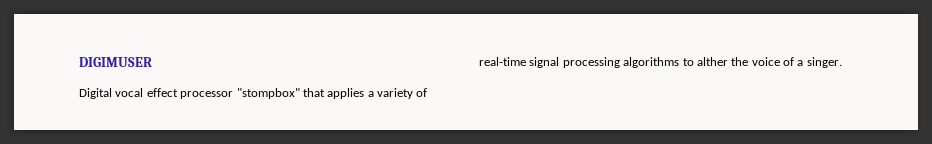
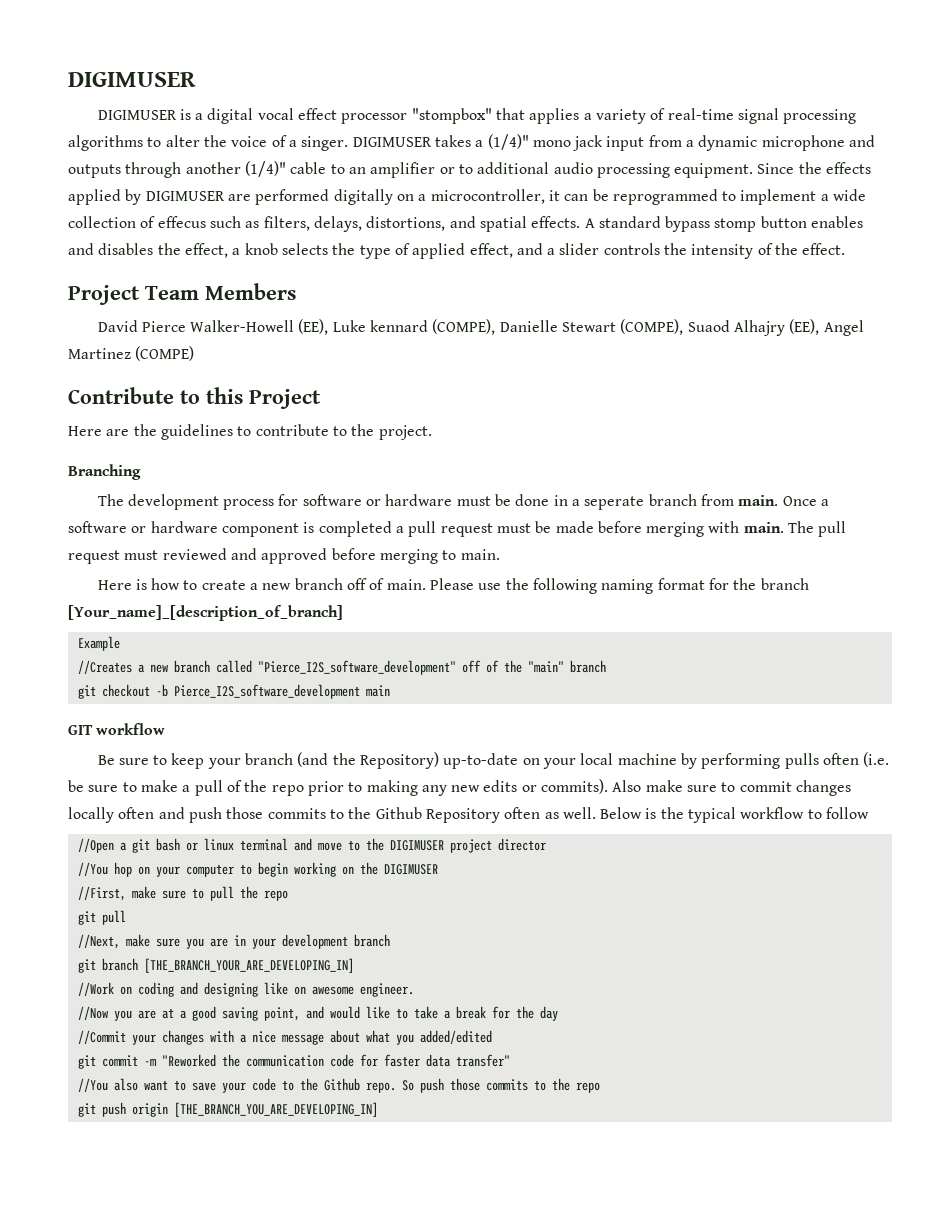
[79,57,152,67] [79,88,112,99] DIGIMUSER // Digital -> [68,72,196,87] [97,108,254,124] DIGIMUSER // DIGIMUSER is a digital
[696,57,728,66] alther -> [165,135,200,147] alter
(842, 62) none -> [352,134,876,151] [68,161,872,178] [68,189,867,205] [68,216,864,232] [68,243,846,259] [68,283,296,305] [97,319,864,336] [68,346,195,361] [68,387,321,409] [68,424,432,440] [68,464,141,480] [97,494,829,510] [68,521,847,537] [68,548,500,564] [97,578,809,594] [68,605,343,621] [77,636,120,651] [77,660,606,675] [77,684,390,699] [68,723,166,735] [97,752,890,769] [68,779,852,796] [68,807,870,823] [77,838,546,853] [77,862,438,877] [77,886,288,901] [77,910,126,925] [77,934,390,949] [77,958,354,973] [77,982,414,997] [77,1006,558,1021] [77,1030,492,1045] [77,1054,510,1069] [77,1078,600,1093] [77,1102,378,1117] DIGIMUSER takes a (1/4)" mono jack input from a dynamic microphone and outputs through another (1/4)" cable to an amplifier or to additional audio processing equipment. Since the effects applied by DIGIMUSER are performed digitally on a microcontroller, it can be reprogrammed to implement a wide collection of effecus such as filters, delays, distortions, and spatial effects. A standard bypass stomp button enables and disables the effect, a knob selects the type of applied effect, and a slider controls the intensity of the effect. // Project Team Members // David Pierce Walker-Howell (EE), Luke kennard (COMPE), Danielle Stewart (COMPE), Suaod Alhajry (EE), Angel Martinez (COMPE) // Contribute to this Project // Here are the guidelines to contribute to the project. // Branching // The development process for software or hardware must be done in a seperate branch from main. Once a software or hardware component is completed a pull request must be made before merging with main. The pull request must reviewed and approved before merging to main. // Here is how to create a new branch off of main. Please use the following naming format for the branch [Your_name]_[description_of_branch] // Example // //Creates a new branch called "Pierce_I2S_software_development" off of the "main" branch // git checkout -b Pierce_I2S_software_development main // GIT workflow // Be sure to keep your branch (and the Repository) up-to-date on your local machine by performing pulls often (i.e. be sure to make a pull of the repo prior to making any new edits or commits). Also make sure to commit changes locally often and push those commits to the Github Repository often as well. Below is the typical workflow to follow // //Open a git bash or linux terminal and move to the DIGIMUSER project director // //You hop on your computer to begin working on the DIGIMUSER // //First, make sure to pull the repo // git pull // //Next, make sure you are in your development branch // git branch [THE_BRANCH_YOUR_ARE_DEVELOPING_IN] // //Work on coding and designing like on awesome engineer. // //Now you are at a good saving point, and would like to take a break for the day // //Commit your changes with a nice message about what you added/edited // git commit -m "Reworked the communication code for faster data transfer" // //You also want to save your code to the Github repo. So push those commits to the repo // git push origin [THE_BRANCH_YOU_ARE_DEVELOPING_IN]

